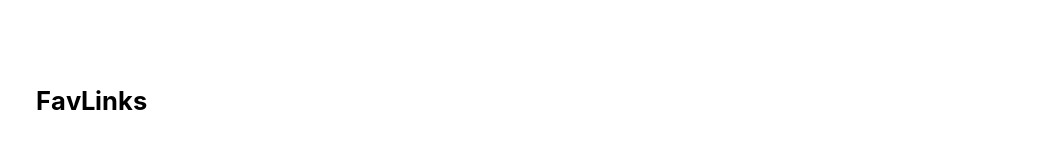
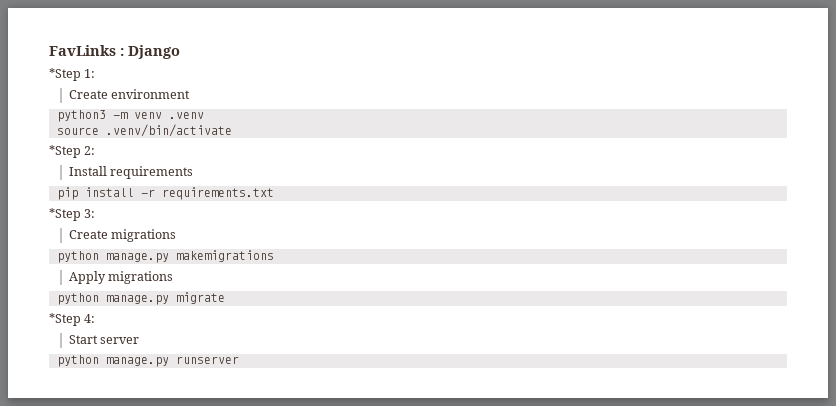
(147, 100) none -> [120,45,180,59] [49,68,96,81] [68,89,190,99] [56,110,204,122] [56,124,232,137] [49,145,96,158] [68,166,193,179] [56,187,274,200] [49,208,96,221] [68,229,176,242] [56,250,274,263] [68,271,173,284] [56,292,225,305] [49,313,96,326] [68,335,139,344] [56,355,239,367] : Django // *Step 1: // Create environment // python3 -m venv .venv // source .venv/bin/activate // *Step 2: // Install requirements // pip install -r requirements.txt // *Step 3: // Create migrations // python manage.py makemigrations // Apply migrations // python manage.py migrate // *Step 4: // Start server // python manage.py runserver

